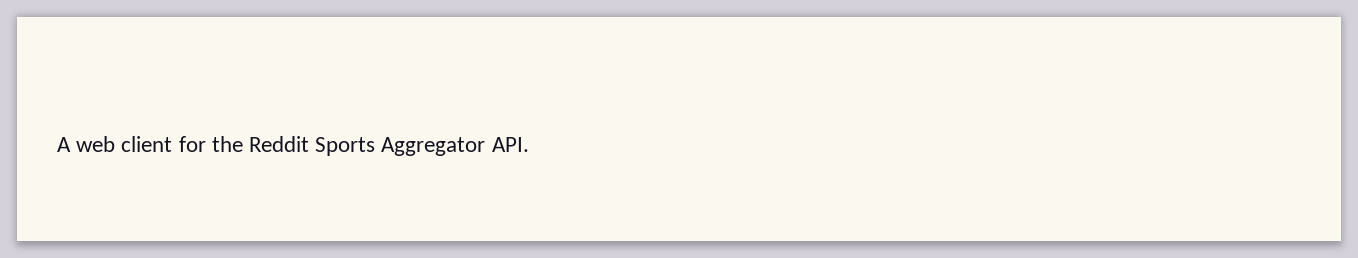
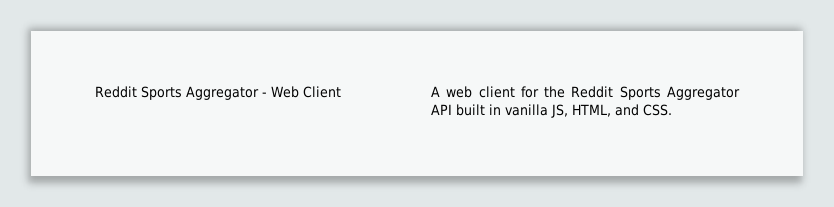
(57, 144) none -> [95,86,341,100] Reddit Sports Aggregator - Web Client //
[491,137,529,152] API. -> [431,104,672,118] API built in vanilla JS, HTML, and CSS.

